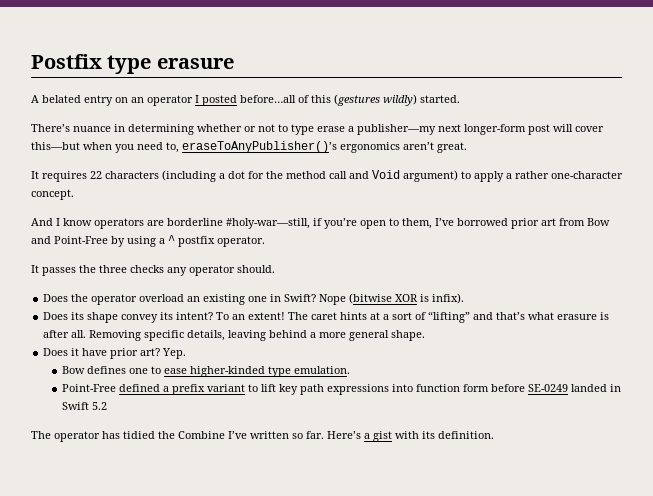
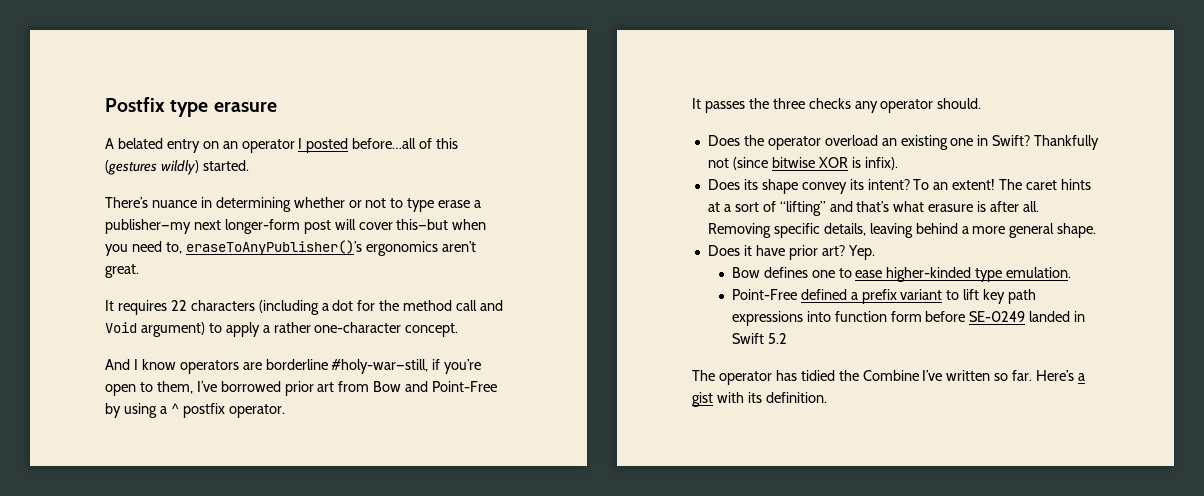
[319,293,393,305] Nope (bitwise -> [1034,135,1100,150] [707,157,815,170] Thankfully not (since bitwise

